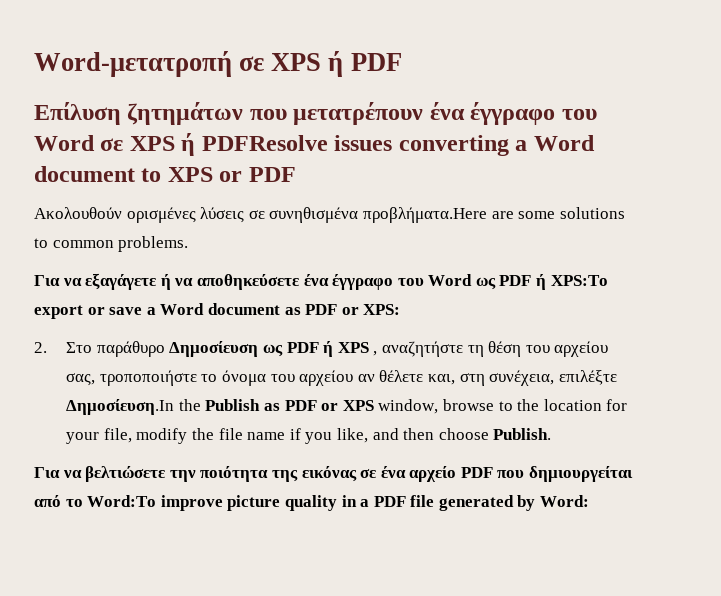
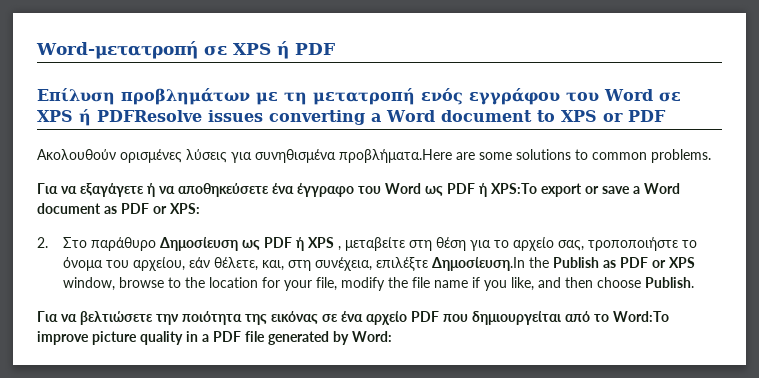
[127,102,556,125] ζητημάτων που μετατρέπουν ένα έγγραφο -> [121,88,560,105] προβλημάτων με τη μετατροπή ενός εγγράφου
[248,210,265,219] σε -> [231,152,252,163] για
[382,341,609,357] αναζητήστε τη θέση του αρχείου -> [345,237,555,251] μεταβείτε στη θέση για το αρχείο
[299,370,424,386] αρχείου αν θέλετε -> [133,257,259,271] αρχείου, εάν θέλετε,

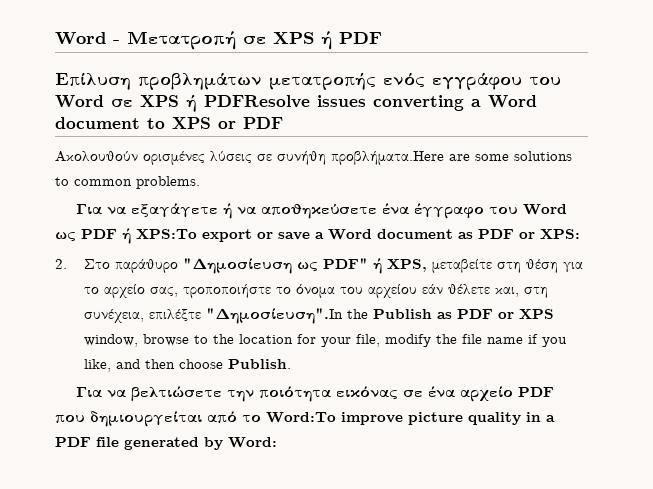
[36,41,198,59] Word-μετατροπή -> [55,31,236,50] Word - Μετατροπή
[256,88,415,105] με τη μετατροπή -> [269,72,376,90] μετατροπής
[231,149,336,163] για συνηθισμένα -> [257,151,326,165] σε συνήθη
[160,237,342,251] Δημοσίευση ως PDF ή XPS , -> [182,258,427,274] "Δημοσίευση ως PDF" ή XPS,
[133,257,259,271] αρχείου, εάν θέλετε, -> [367,284,490,298] αρχείου εάν θέλετε
[432,257,526,271] Δημοσίευση.In -> [205,308,343,324] "Δημοσίευση".In
[245,314,267,325] της -> (331, 394) none

